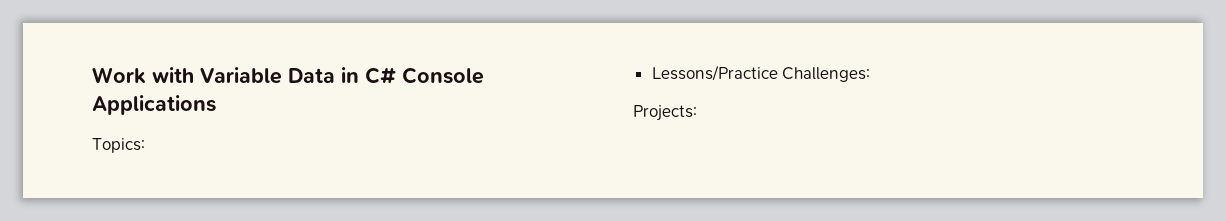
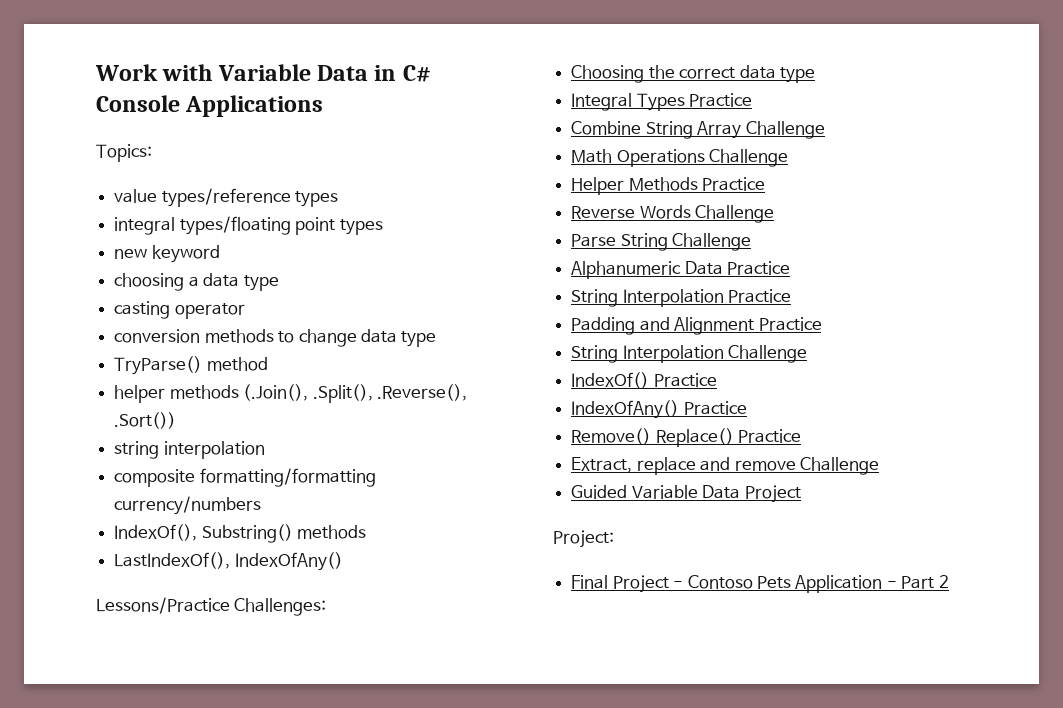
[651,65,871,82] [633,105,697,121] Lessons/Practice Challenges: // Projects: -> [114,188,339,207] [114,216,383,235] [114,245,220,263] [114,273,279,291] [114,301,245,319] [114,329,437,347] [114,356,268,375] [114,384,467,403] [114,412,177,429] [114,441,265,459] [114,468,376,487] [114,496,262,515] [114,524,367,543] [114,552,343,571] [96,597,327,616] [571,65,815,83] [571,93,753,111] [571,121,825,139] [571,149,789,167] [571,177,766,195] [571,205,775,223] [571,233,752,251] [571,261,791,279] [571,289,792,307] [571,317,822,335] [571,345,808,363] [571,372,717,389] [571,400,747,419] [571,428,802,447] [571,457,879,475] [571,485,801,503] [553,530,614,548] [571,575,949,593] value types/reference types // integral types/floating point types // new keyword // choosing a data type // casting operator // conversion methods to change data type // TryParse() method // helper methods (.Join(), .Split(), .Reverse(), .Sort()) // string interpolation // composite formatting/formatting currency/numbers // IndexOf(), Substring() methods // LastIndexOf(), IndexOfAny() // Lessons/Practice Challenges: // Choosing the correct data type // Integral Types Practice // Combine String Array Challenge // Math Operations Challenge // Helper Methods Practice // Reverse Words Challenge // Parse String Challenge // Alphanumeric Data Practice // String Interpolation Practice // Padding and Alignment Practice // String Interpolation Challenge // IndexOf() Practice // IndexOfAny() Practice // Remove() Replace() Practice // Extract, replace and remove Challenge // Guided Variable Data Project // Project: // Final Project - Contoso Pets Application - Part 2

